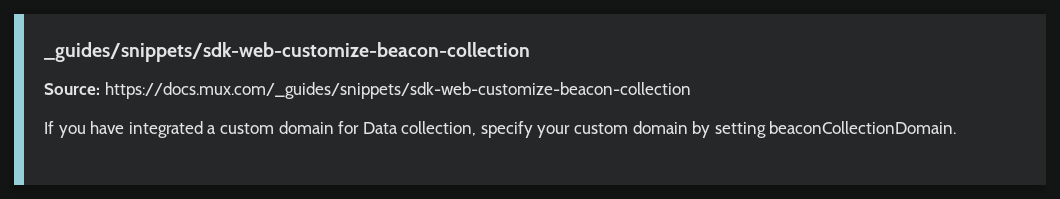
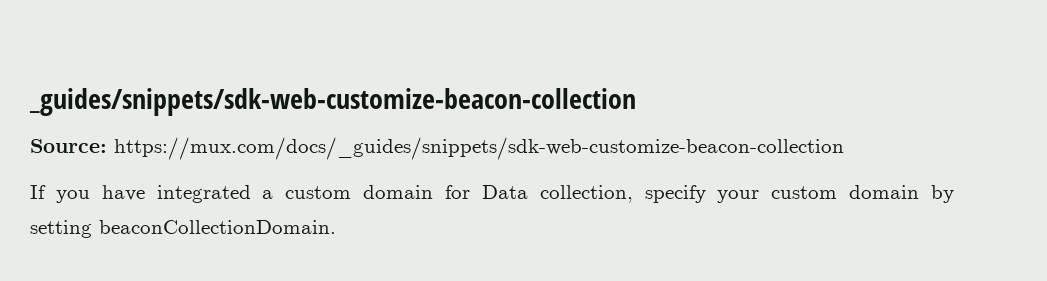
[104,82,691,99] https://docs.mux.com/_guides/snippets/sdk-web-customize-beacon-collection -> [114,137,844,160] https://mux.com/docs/_guides/snippets/sdk-web-customize-beacon-collection

